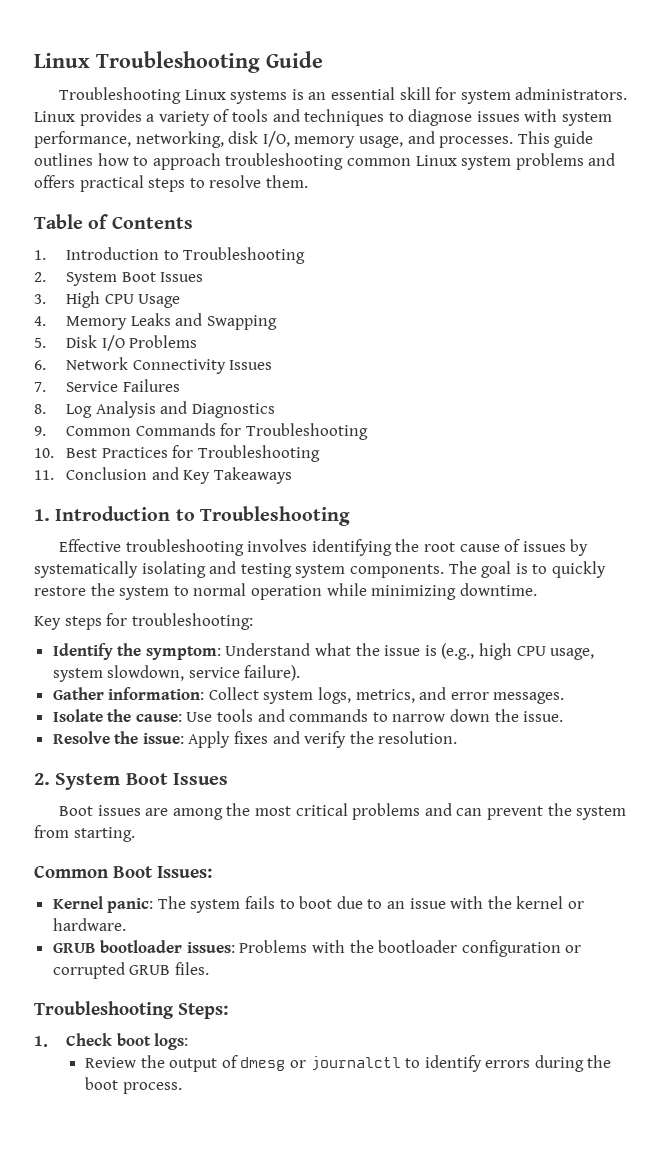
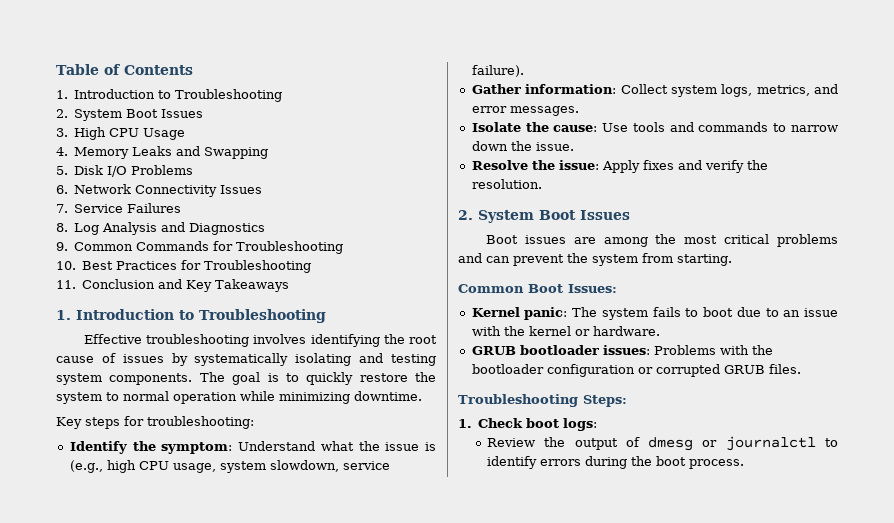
[34,51,323,73] [59,87,628,104] [34,109,613,126] [34,131,594,148] [34,153,616,170] [34,175,308,192] Linux Troubleshooting Guide // Troubleshooting Linux systems is an essential skill for system administrators. Linux provides a variety of tools and techniques to diagnose issues with system performance, networking, disk I/O, memory usage, and processes. This guide outlines how to approach troubleshooting common Linux system problems and offers practical steps to resolve them. // -> (56, 69) none

